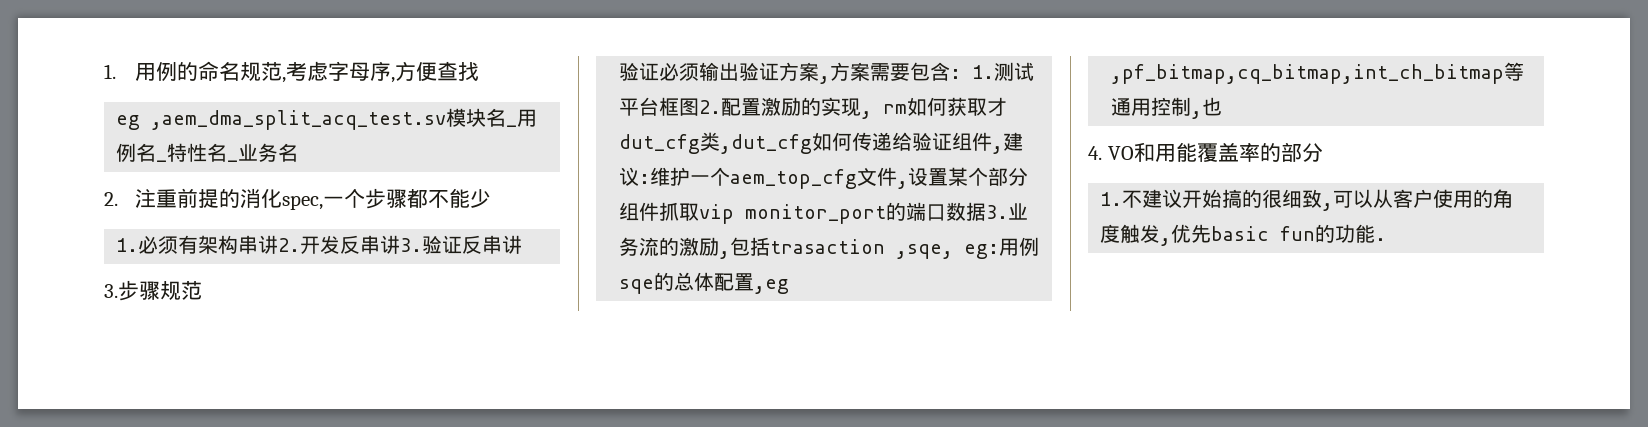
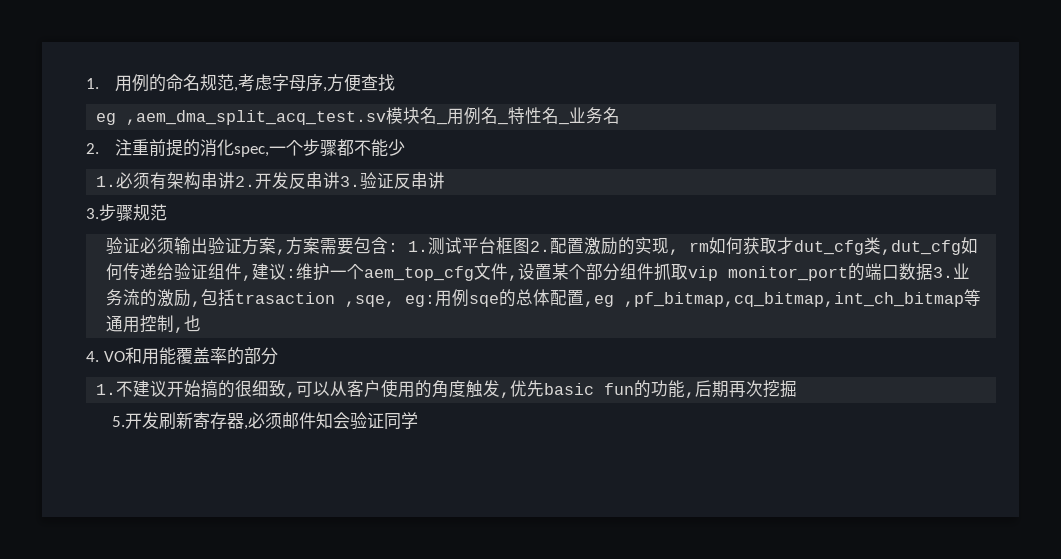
[1375,238,1387,241] . -> [685,380,798,398] [111,412,418,430] ,后期再次挖掘 // 5.开发刷新寄存器,必须邮件知会验证同学

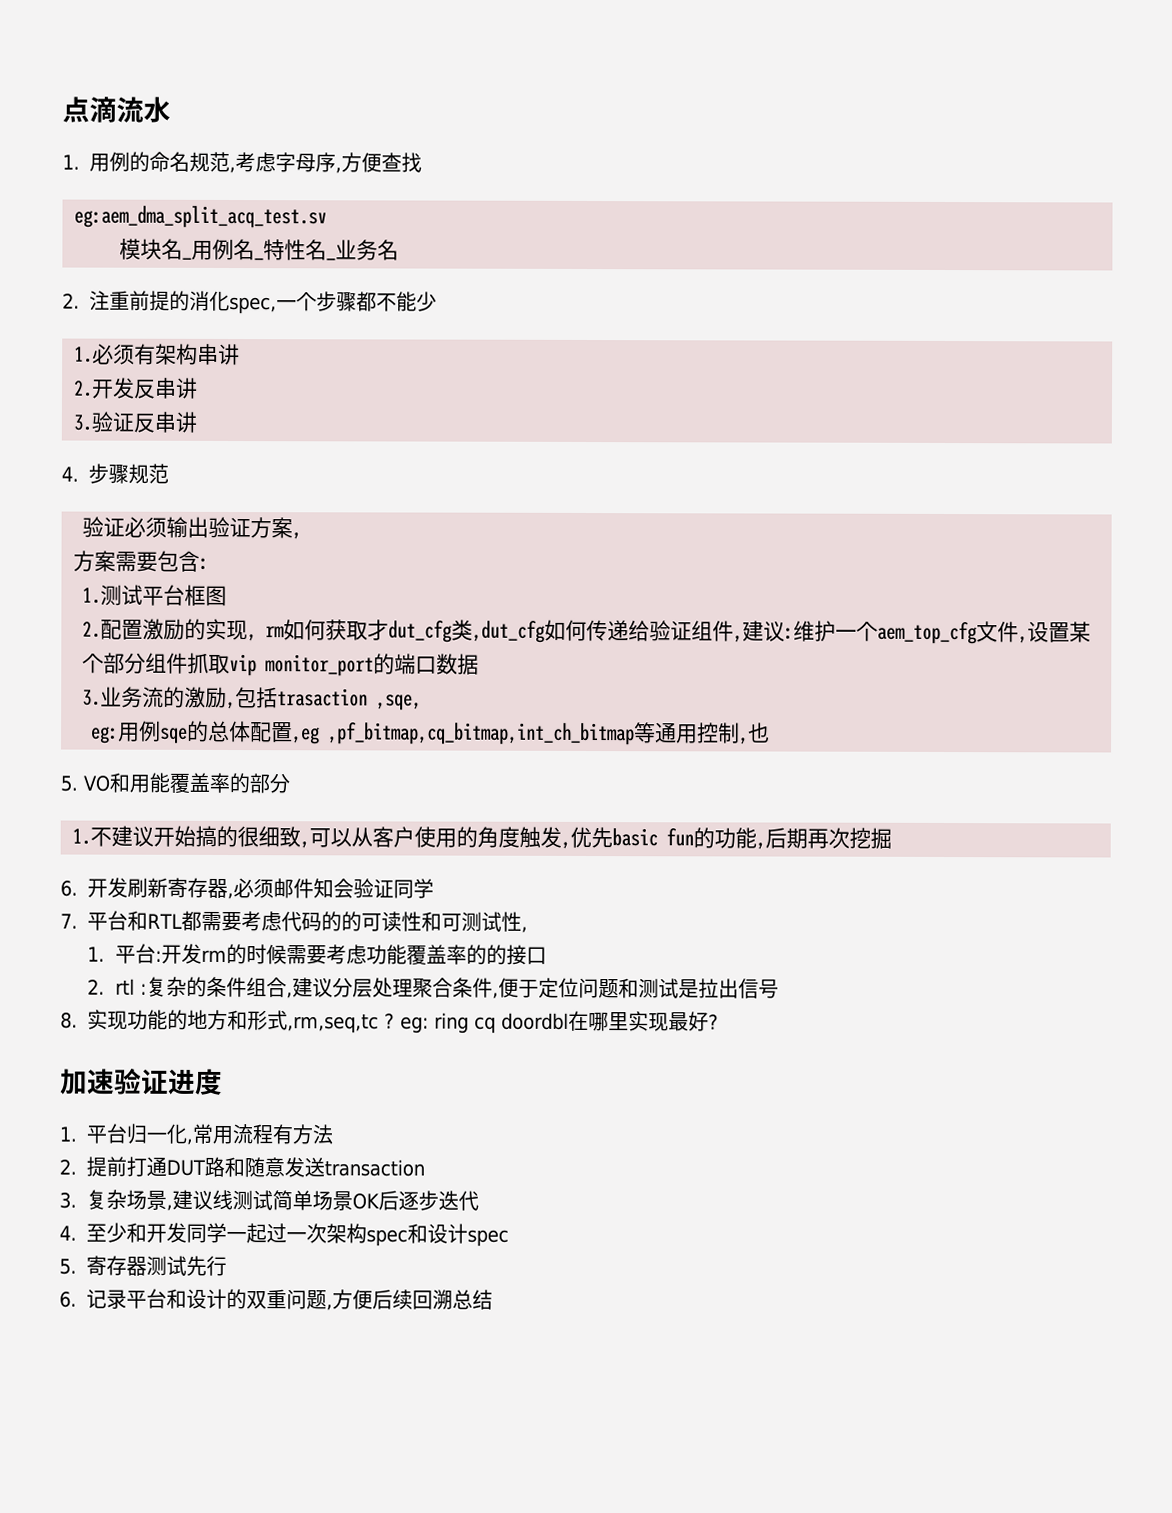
(86, 83) none -> [62,96,171,123] 点滴流水 //
[96,110,387,125] eg ,aem_dma_split_acq_test.sv -> [74,205,327,229] eg:aem_dma_split_acq_test.sv //
(236, 180) none -> (240, 354) //
(341, 180) none -> (198, 388) //
[86,208,99,219] 3. -> [61,466,79,482] 4.
(287, 252) none -> (302, 536) //
(399, 247) none -> (209, 563) //
(531, 246) none -> (227, 595) //
(934, 272) none -> (479, 664) //
(396, 301) none -> (422, 702) //
[86,351,99,362] 4. -> [60,775,78,792] 5.
[111,416,125,427] 5. -> [60,880,78,897] 6.
(418, 420) none -> [60,910,529,933] [87,943,547,965] [87,976,779,999] [60,1009,720,1034] [60,1068,223,1095] [59,1123,334,1145] [59,1156,426,1178] [59,1189,480,1211] [59,1222,510,1247] [59,1255,228,1277] [59,1288,494,1311] // 7.平台和RTL都需要考虑代码的的可读性和可测试性, // 1.平台:开发rm的时候需要考虑功能覆盖率的的接口 // 2. rtl :复杂的条件组合,建议分层处理聚合条件,便于定位问题和测试是拉出信号 // 8.实现功能的地方和形式,rm,seq,tc ? eg: ring cq doordbl在哪里实现最好? // 加速验证进度 // 1.平台归一化,常用流程有方法 // 2.提前打通DUT路和随意发送transaction // 3.复杂场景,建议线测试简单场景OK后逐步迭代 // 4.至少和开发同学一起过一次架构spec和设计spec // 5.寄存器测试先行 // 6.记录平台和设计的双重问题,方便后续回溯总结

